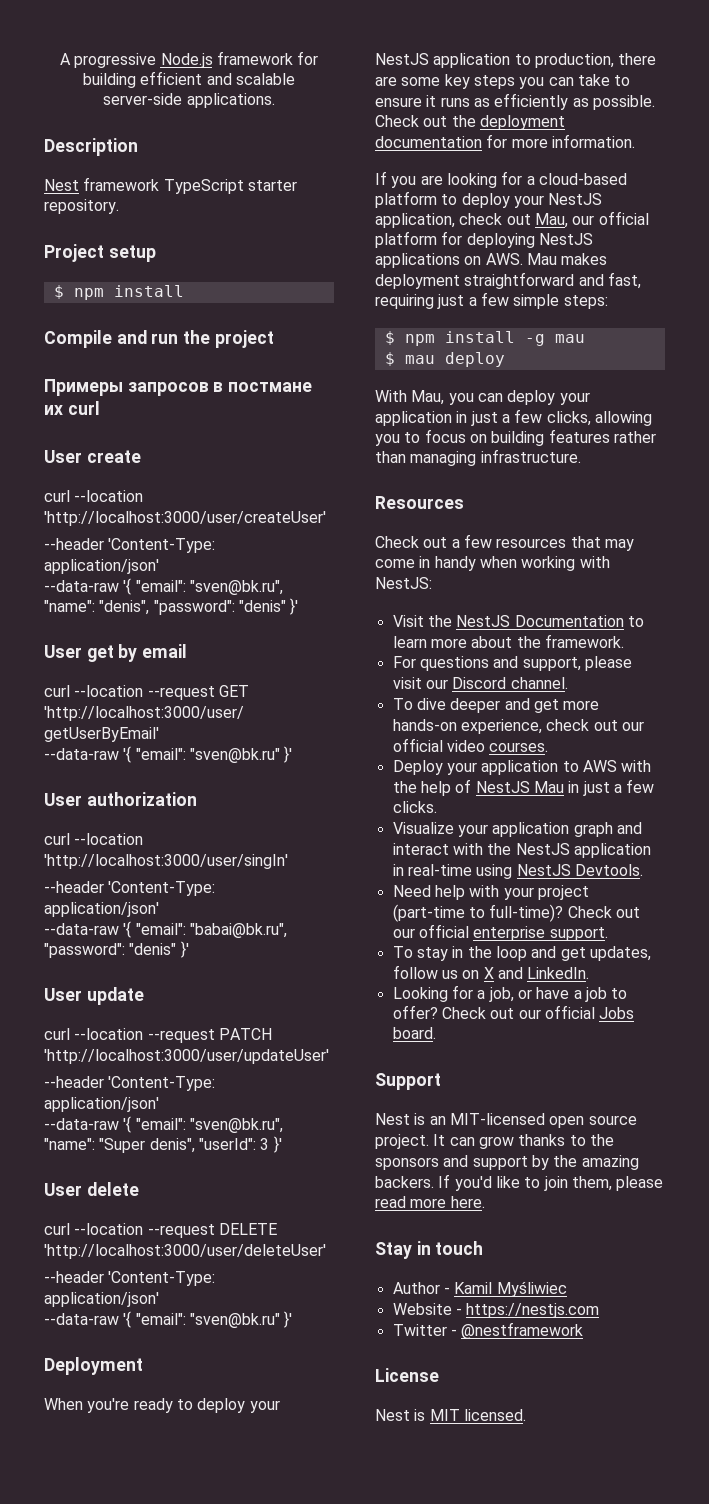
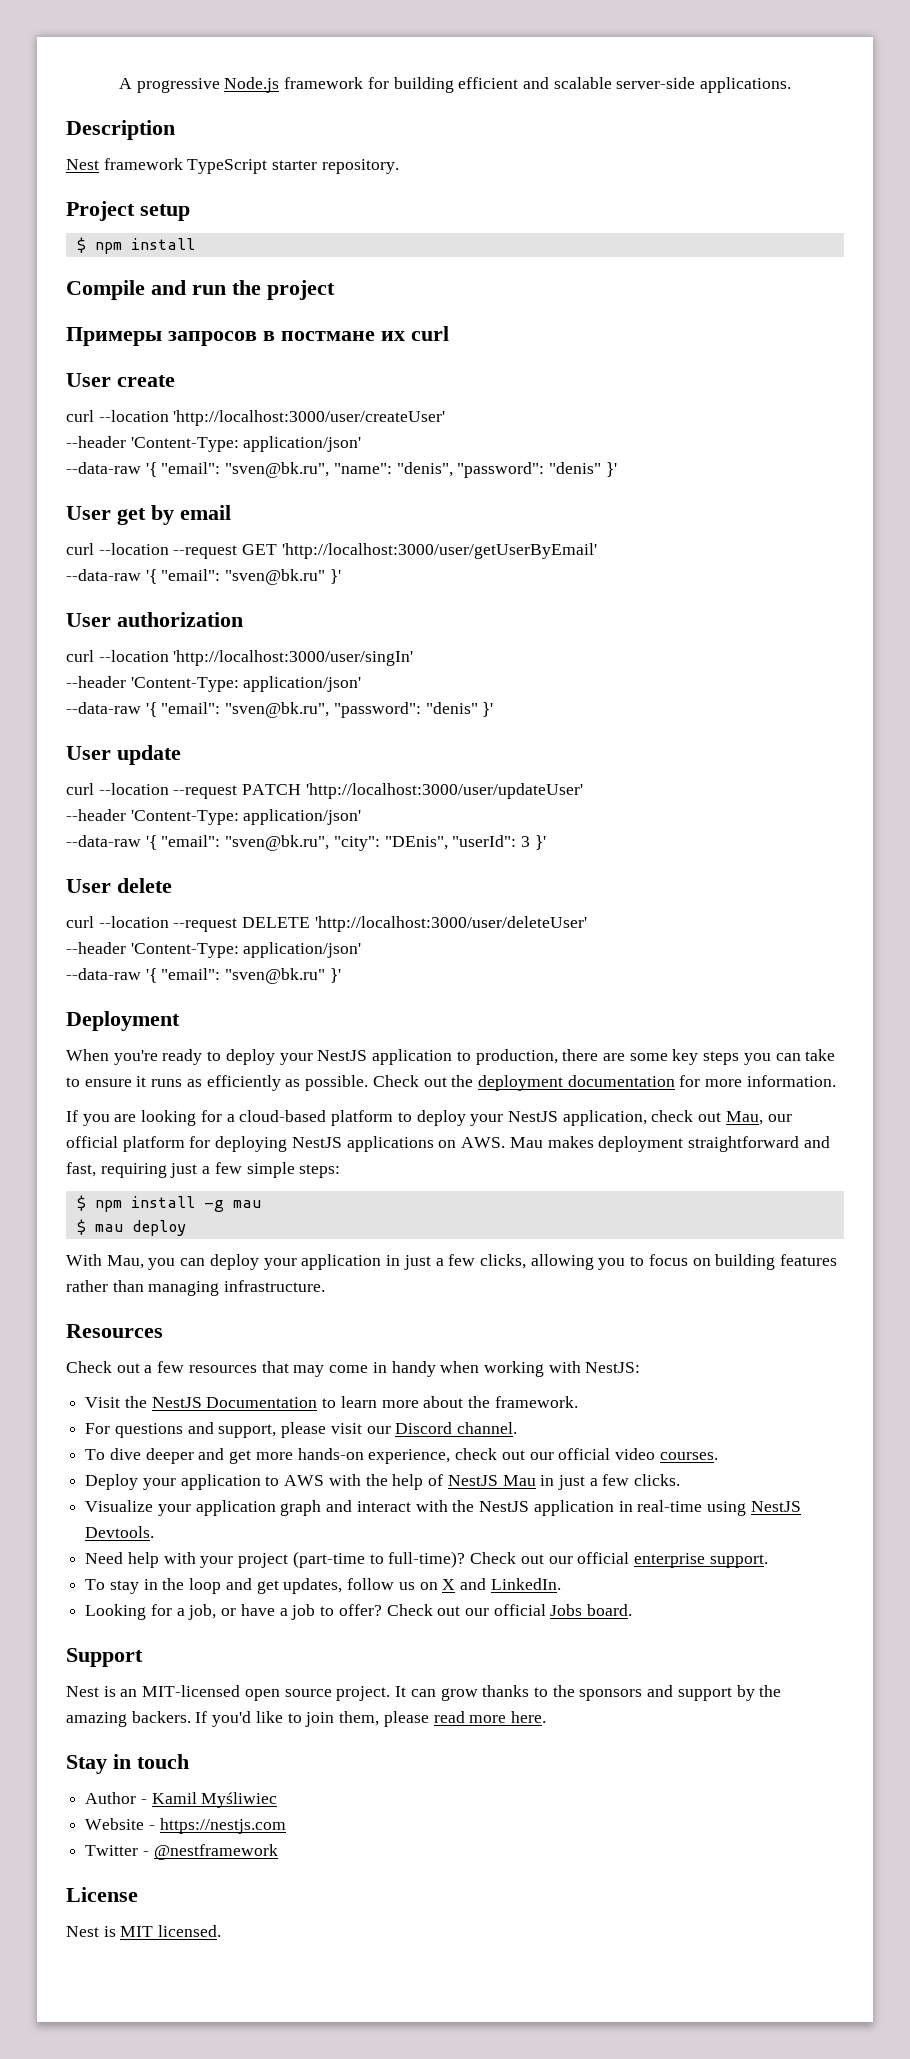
[189,923,287,938] "babai@bk.ru", -> [225,702,330,718] "sven@bk.ru",
[44,1138,195,1153] "name": "Super denis", -> [333,836,448,851] "city": "DEnis",

